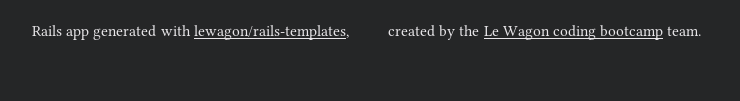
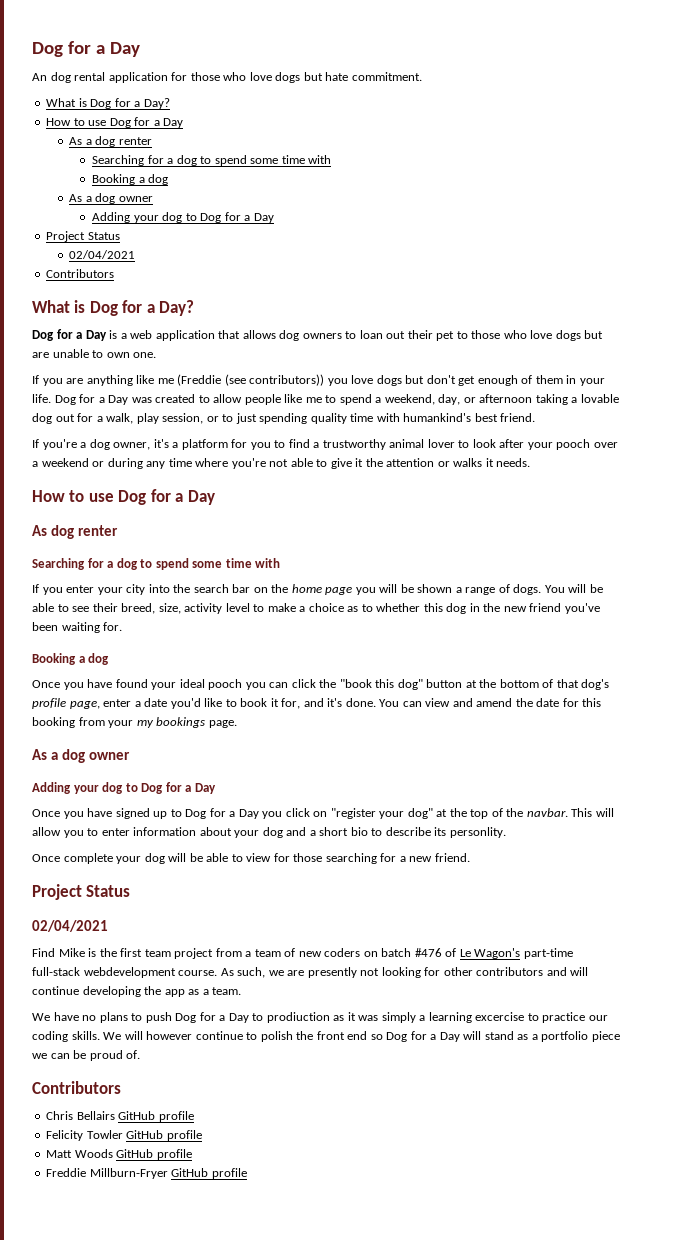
[32,25,702,40] Rails app generated with lewagon/rails-templates, created by the Le Wagon coding bootcamp team. -> [32,41,140,57] [32,72,422,83] [46,98,170,109] [46,117,184,128] [69,136,152,147] [92,155,332,166] [92,174,169,185] [69,193,153,204] [92,212,274,223] [46,231,120,242] [69,250,136,259] [46,269,115,278] [32,300,195,316] [32,329,604,341] [32,349,157,358] [32,374,605,386] [32,394,619,405] [32,413,536,424] [32,439,618,450] [32,458,531,469] [32,489,215,505] [32,525,118,539] [32,558,281,570] [32,584,603,595] [32,603,600,614] [32,622,123,633] [32,653,110,665] [32,679,610,690] [32,698,602,709] [32,717,237,728] [32,749,130,763] [32,782,216,794] [32,808,614,819] [32,827,506,838] [32,853,470,864] [32,884,131,900] [32,920,108,932] [32,948,573,959] [32,967,589,978] [32,986,242,997] [32,1012,608,1023] [32,1031,620,1042] [32,1050,141,1061] [32,1081,121,1094] [46,1111,194,1122] [46,1130,202,1141] [46,1149,192,1160] [46,1168,247,1179] Dog for a Day // An dog rental application for those who love dogs but hate commitment. // What is Dog for a Day? // How to use Dog for a Day // As a dog renter // Searching for a dog to spend some time with // Booking a dog // As a dog owner // Adding your dog to Dog for a Day // Project Status // 02/04/2021 // Contributors // What is Dog for a Day? // Dog for a Day is a web application that allows dog owners to loan out their pet to those who love dogs but are unable to own one. // If you are anything like me (Freddie (see contributors)) you love dogs but don't get enough of them in your life. Dog for a Day was created to allow people like me to spend a weekend, day, or afternoon taking a lovable dog out for a walk, play session, or to just spending quality time with humankind's best friend. // If you're a dog owner, it's a platform for you to find a trustworthy animal lover to look after your pooch over a weekend or during any time where you're not able to give it the attention or walks it needs. // How to use Dog for a Day // As dog renter // Searching for a dog to spend some time with // If you enter your city into the search bar on the home page you will be shown a range of dogs. You will be able to see their breed, size, activity level to make a choice as to whether this dog in the new friend you've been waiting for. // Booking a dog // Once you have found your ideal pooch you can click the "book this dog" button at the bottom of that dog's profile page, enter a date you'd like to book it for, and it's done. You can view and amend the date for this booking from your my bookings page. // As a dog owner // Adding your dog to Dog for a Day // Once you have signed up to Dog for a Day you click on "register your dog" at the top of the navbar. This will allow you to enter information about your dog and a short bio to describe its personlity. // Once complete your dog will be able to view for those searching for a new friend. // Project Status // 02/04/2021 // Find Mike is the first team project from a team of new coders on batch #476 of Le Wagon's part-time full-stack webdevelopment course. As such, we are presently not looking for other contributors and will continue developing the app as a team. // We have no plans to push Dog for a Day to prodiuction as it was simply a learning excercise to practice our coding skills. We will however continue to polish the front end so Dog for a Day will stand as a portfolio piece we can be proud of. // Contributors // Chris Bellairs GitHub profile // Felicity Towler GitHub profile // Matt Woods GitHub profile // Freddie Millburn-Fryer GitHub profile

